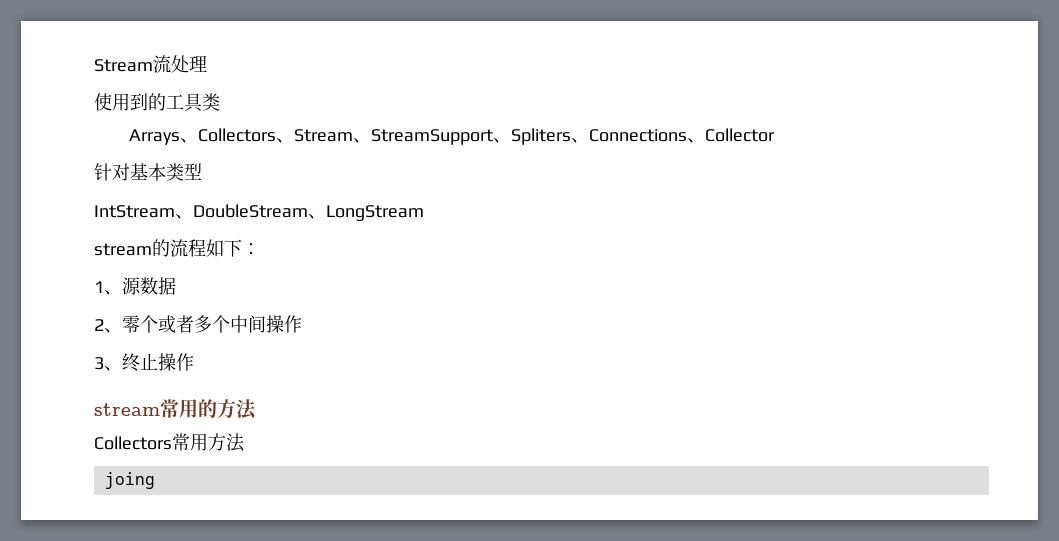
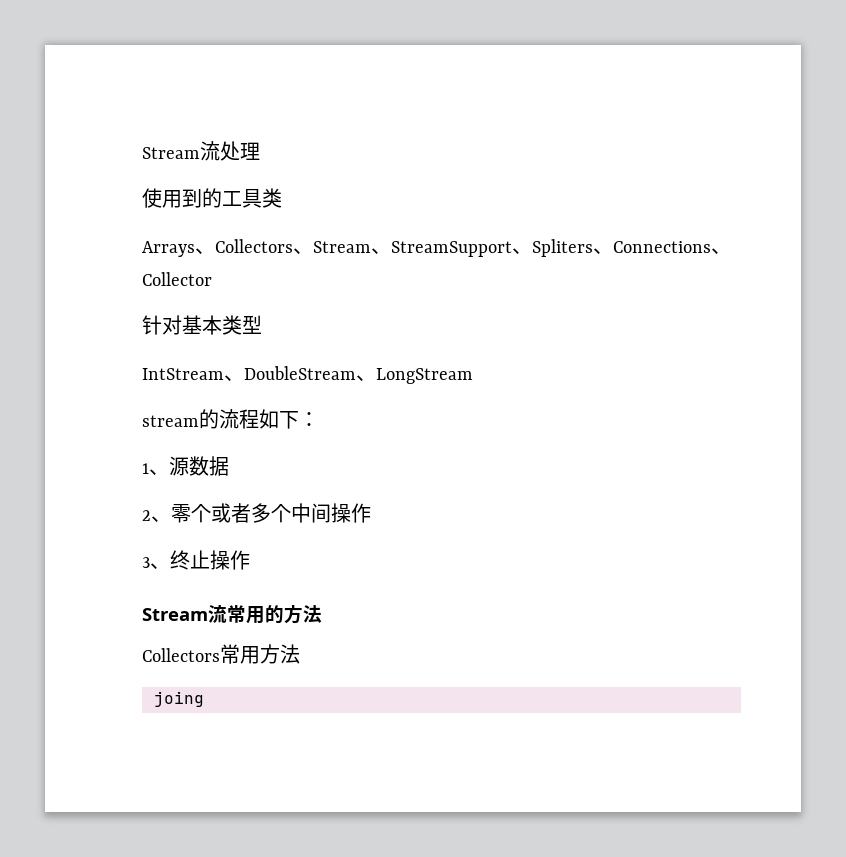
[94,403,160,416] stream -> [142,605,227,623] Stream流

